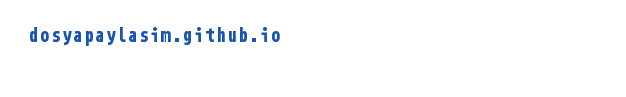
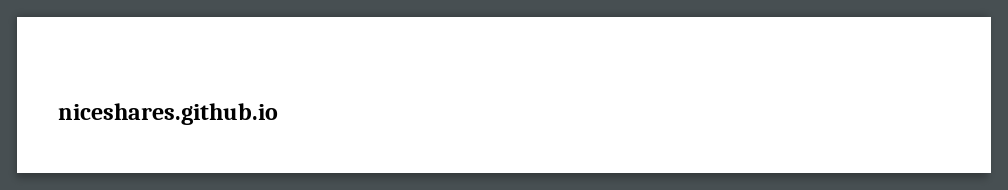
[28,27,281,46] dosyapaylasim.github.io -> [58,103,278,125] niceshares.github.io

